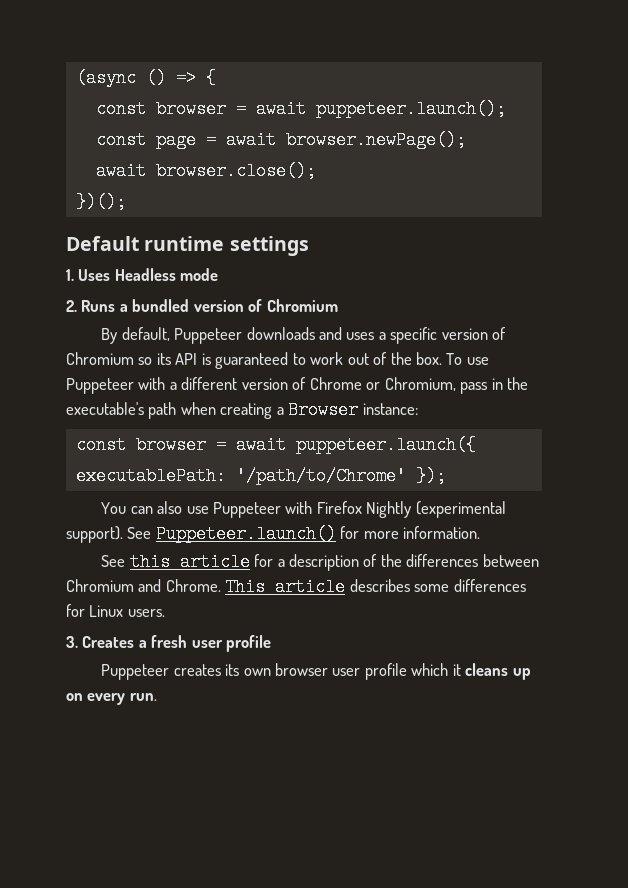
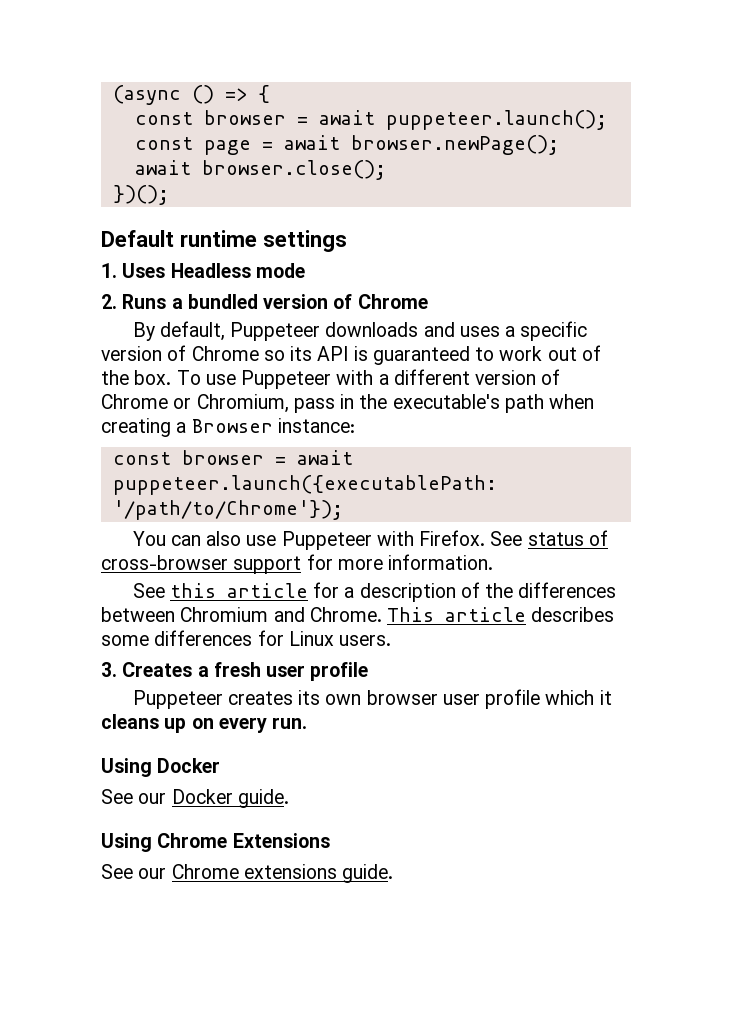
[266,299,338,312] Chromium -> [357,294,428,309] Chrome
[66,352,134,365] Chromium -> [191,346,259,361] Chrome
[295,436,476,454] [75,467,446,485] puppeteer.launch({ executablePath: '/path/to/Chrome' }); -> [112,475,497,495] [112,500,343,520] puppeteer.launch({executablePath: '/path/to/Chrome'});
[316,501,506,518] [66,525,336,543] Firefox Nightly (experimental support). See Puppeteer.launch() -> [419,530,608,546] [101,555,302,574] Firefox. See status of cross-browser support
(157, 697) none -> [101,758,221,777] [101,789,289,808] [101,833,330,852] [101,864,394,883] // Using Docker // See our Docker guide. // Using Chrome Extensions // See our Chrome extensions guide.

